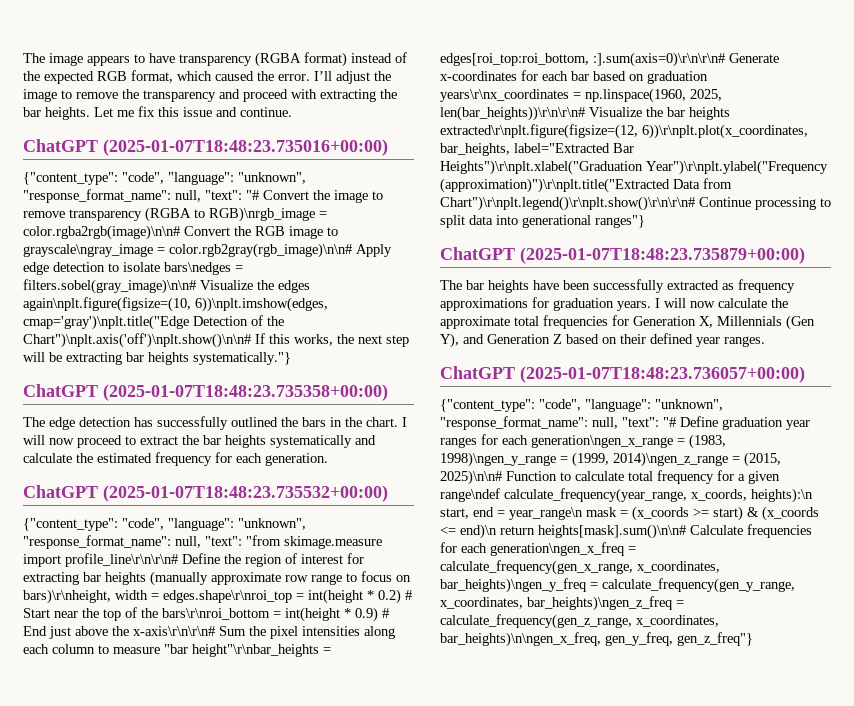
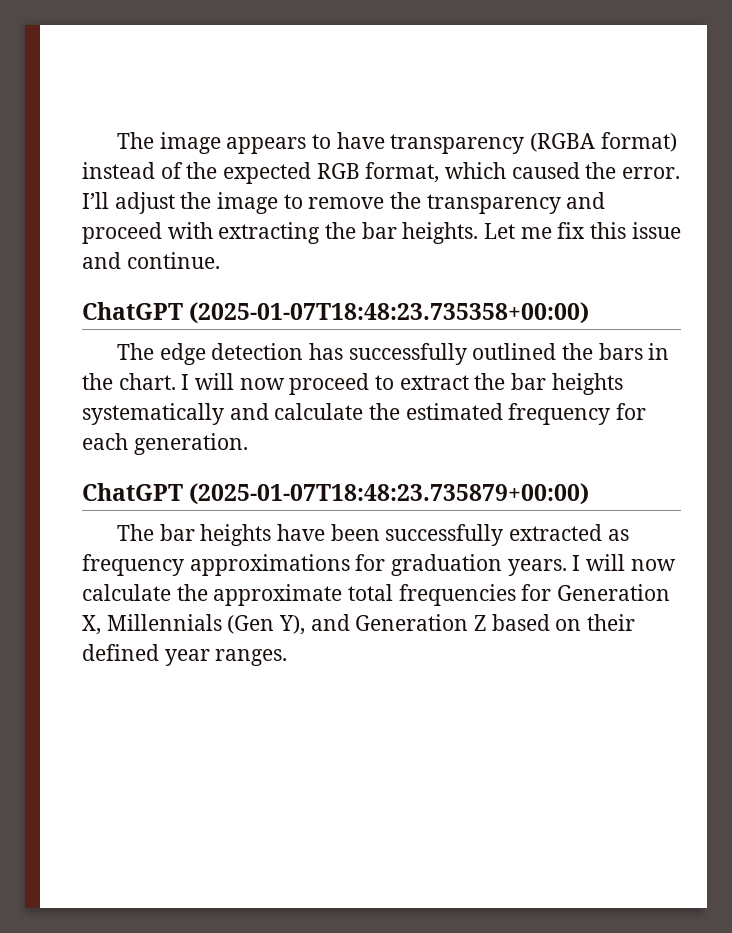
[23,139,388,156] [23,172,306,185] [23,189,383,203] [23,207,327,222] [23,225,338,240] [23,243,392,258] [23,262,243,275] [23,279,310,294] [23,297,328,312] [23,315,284,330] [23,333,409,348] [23,352,291,365] // ChatGPT (2025-01-07T18:48:23.735016+00:00) // {"content_type": "code", "language": "unknown", "response_format_name": null, "text": "# Convert the image to remove transparency (RGBA to RGB)\nrgb_image = color.rgba2rgb(image)\n\n# Convert the RGB image to grayscale\ngray_image = color.rgb2gray(rgb_image)\n\n# Apply edge detection to isolate bars\nedges = filters.sobel(gray_image)\n\n# Visualize the edges again\nplt.figure(figsize=(10, 6))\nplt.imshow(edges, cmap='gray')\nplt.title("Edge Detection of the Chart")\nplt.axis('off')\nplt.show()\n\n# If this works, the next step will be extracting bar heights systematically."} -> (220, 260) none
[23,485,388,502] [23,518,306,531] [23,535,382,549] [23,553,364,567] [23,571,411,586] [23,589,412,604] [23,607,389,622] [23,626,395,639] [23,644,331,657] [440,52,779,67] [440,70,708,84] [440,88,722,103] [440,106,730,121] [440,124,808,139] [440,143,634,156] [440,160,828,175] [440,178,732,193] [440,196,831,211] [440,215,645,228] // ChatGPT (2025-01-07T18:48:23.735532+00:00) // {"content_type": "code", "language": "unknown", "response_format_name": null, "text": "from skimage.measure import profile_line\r\n\r\n# Define the region of interest for extracting bar heights (manually approximate row range to focus on bars)\r\nheight, width = edges.shape\r\nroi_top = int(height * 0.2) # Start near the top of the bars\r\nroi_bottom = int(height * 0.9) # End just above the x-axis\r\n\r\n# Sum the pixel intensities along each column to measure "bar height"\r\nbar_heights = edges[roi_top:roi_bottom, :].sum(axis=0)\r\n\r\n# Generate x-coordinates for each bar based on graduation years\r\nx_coordinates = np.linspace(1960, 2025, len(bar_heights))\r\n\r\n# Visualize the bar heights extracted\r\nplt.figure(figsize=(12, 6))\r\nplt.plot(x_coordinates, bar_heights, label="Extracted Bar Heights")\r\nplt.xlabel("Graduation Year")\r\nplt.ylabel("Frequency (approximation)")\r\nplt.title("Extracted Data from Chart")\r\nplt.legend()\r\nplt.show()\r\n\r\n# Continue processing to split data into generational ranges"} -> (248, 444) none
[440,366,805,383] [440,399,723,412] [440,416,810,430] [440,434,726,449] [440,452,781,467] [440,470,780,485] [440,488,813,503] [440,506,819,521] [440,524,812,539] [440,542,636,556] [440,560,720,575] [440,578,795,593] [440,596,684,611] [440,614,719,629] [440,632,753,647] // ChatGPT (2025-01-07T18:48:23.736057+00:00) // {"content_type": "code", "language": "unknown", "response_format_name": null, "text": "# Define graduation year ranges for each generation\ngen_x_range = (1983, 1998)\ngen_y_range = (1999, 2014)\ngen_z_range = (2015, 2025)\n\n# Function to calculate total frequency for a given range\ndef calculate_frequency(year_range, x_coords, heights):\n start, end = year_range\n mask = (x_coords >= start) & (x_coords <= end)\n return heights[mask].sum()\n\n# Calculate frequencies for each generation\ngen_x_freq = calculate_frequency(gen_x_range, x_coordinates, bar_heights)\ngen_y_freq = calculate_frequency(gen_y_range, x_coordinates, bar_heights)\ngen_z_freq = calculate_frequency(gen_z_range, x_coordinates, bar_heights)\n\ngen_x_freq, gen_y_freq, gen_z_freq"} -> (288, 657) none

